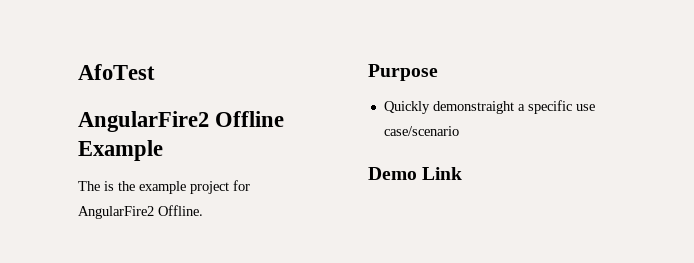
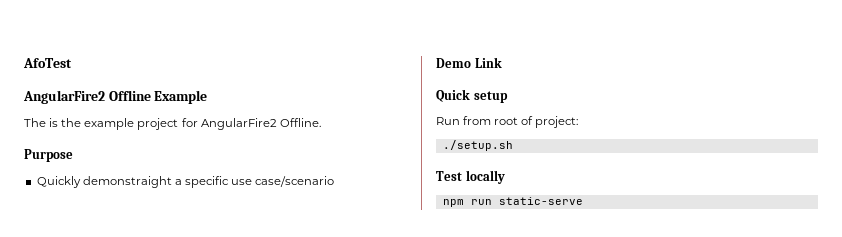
(463, 173) none -> [436,89,508,103] [436,116,579,128] [442,140,513,151] [436,170,505,184] [442,197,583,207] // Quick setup // Run from root of project: // ./setup.sh // Test locally // npm run static-serve

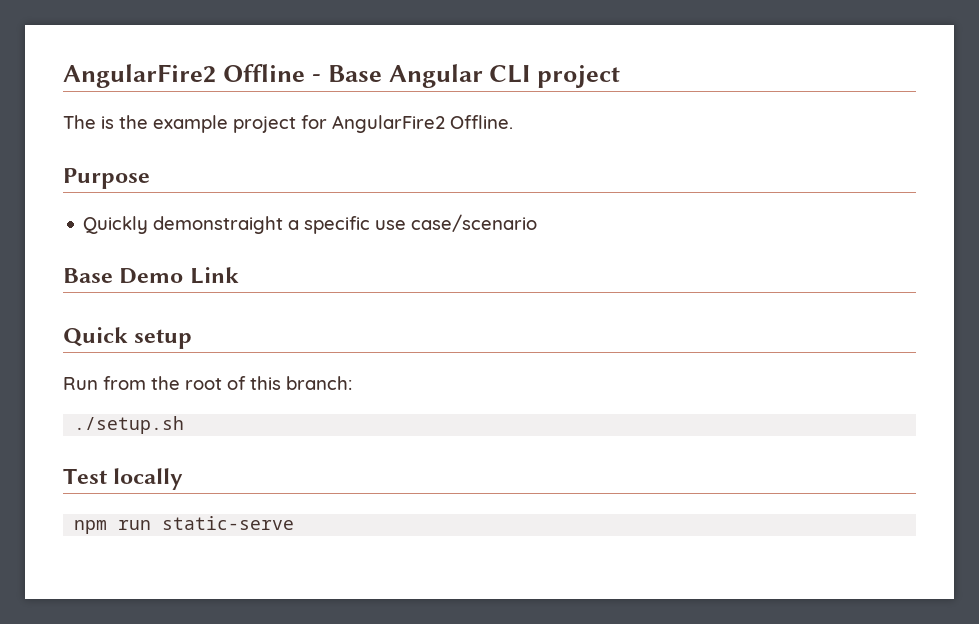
[23,58,72,68] AfoTest // -> (63, 76) none
[154,90,208,104] Example -> [311,64,621,88] - Base Angular CLI project
(335, 181) none -> [63,268,113,283] Base
(492, 120) none -> [151,376,180,390] the
[535,116,579,128] project: -> [250,376,352,390] this branch:

